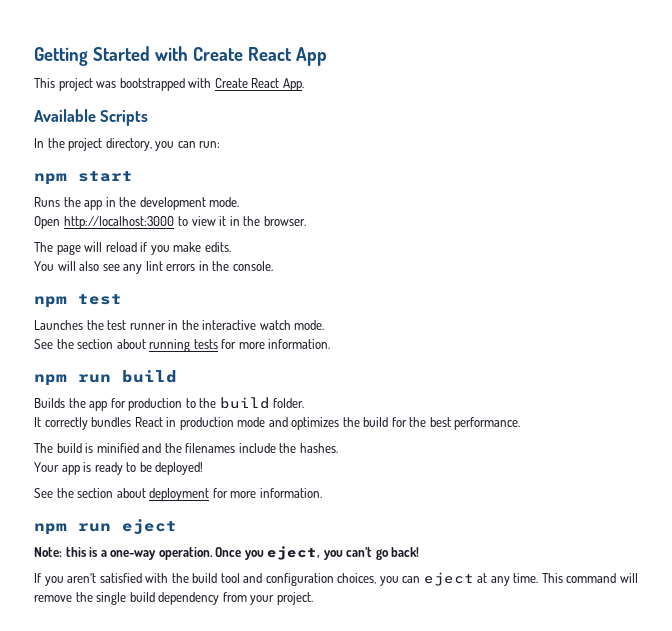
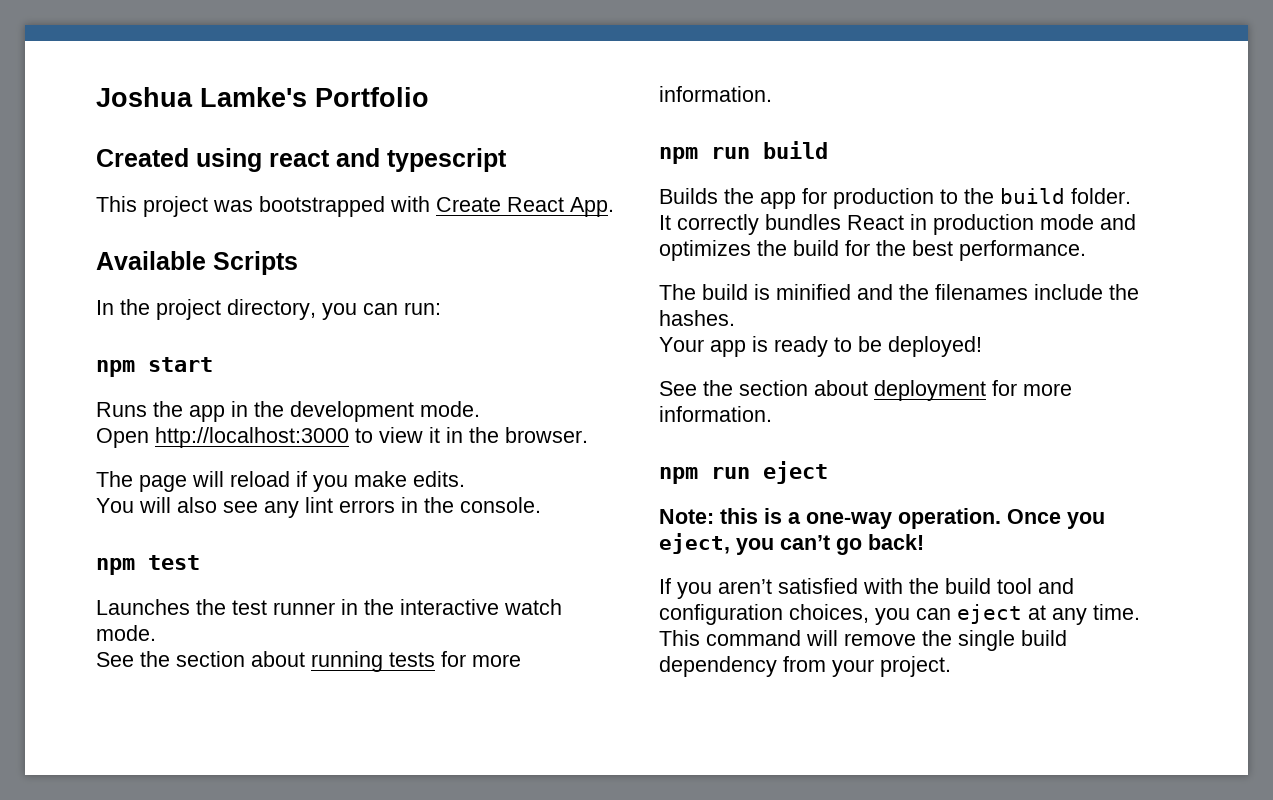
[34,46,327,66] Getting Started with Create React App -> [96,87,429,107] [96,148,507,172] Joshua Lamke's Portfolio // Created using react and typescript

